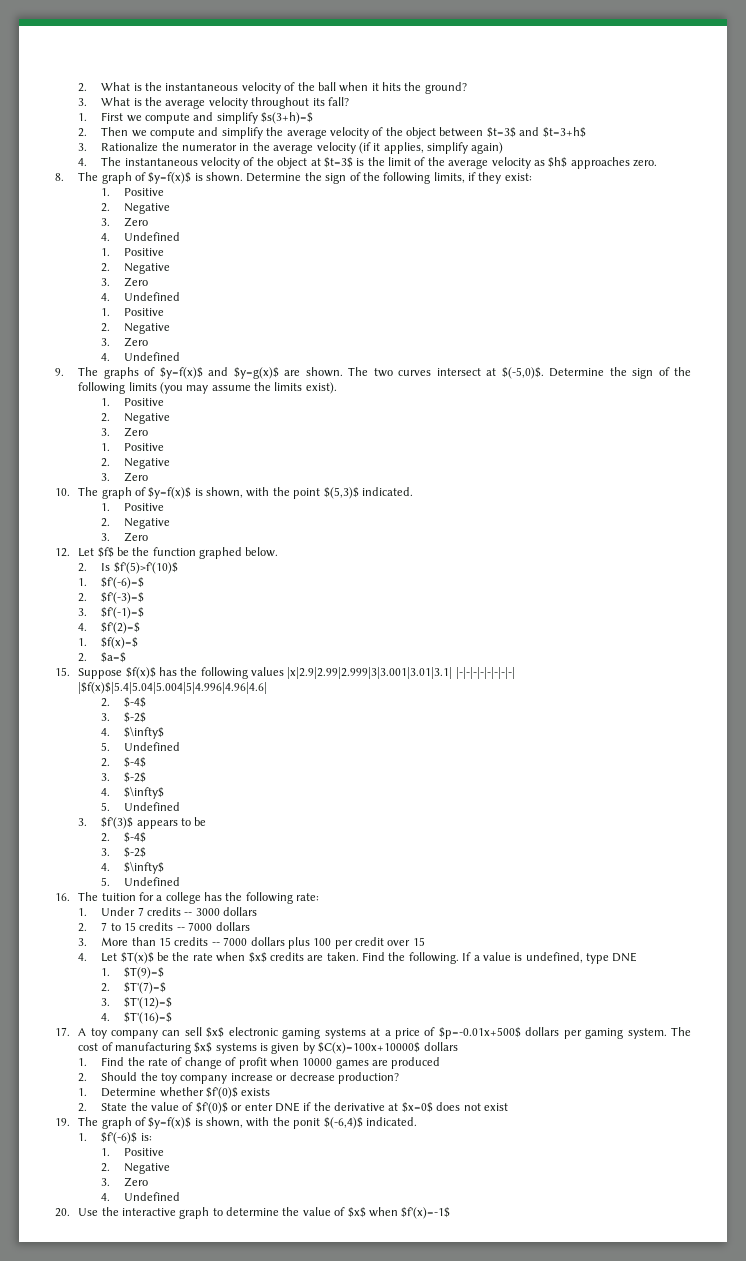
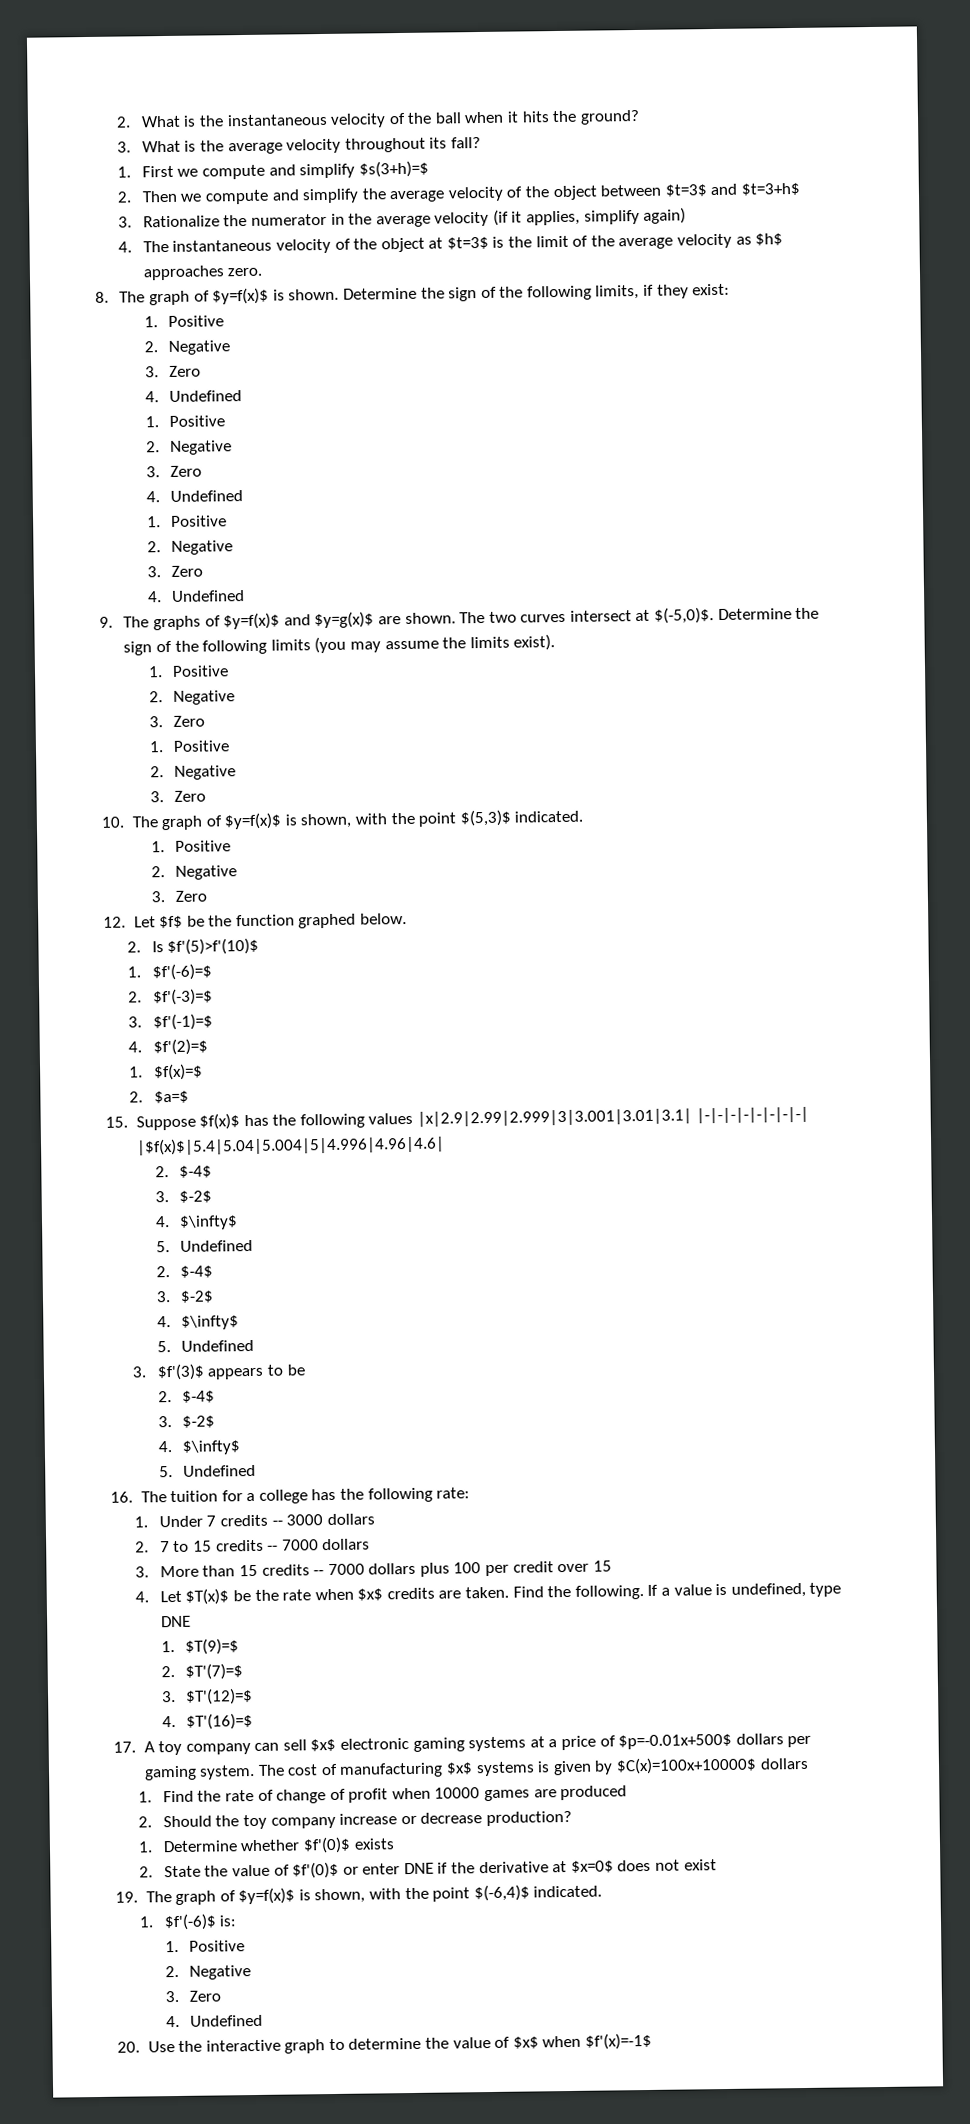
[293,1118,321,1129] ponit -> [432,1887,471,1902] point

